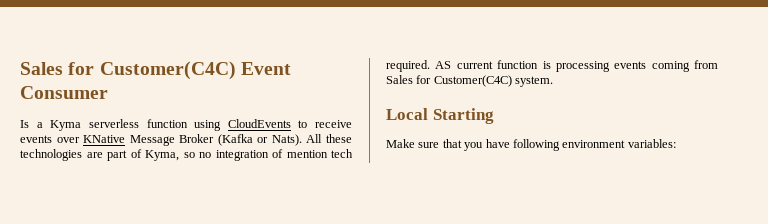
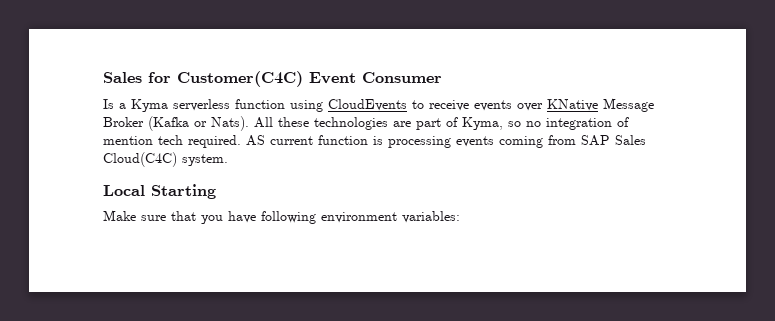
[386,75,512,87] Sales for Customer(C4C) -> [581,135,646,146] [103,152,177,167] SAP Sales Cloud(C4C)

